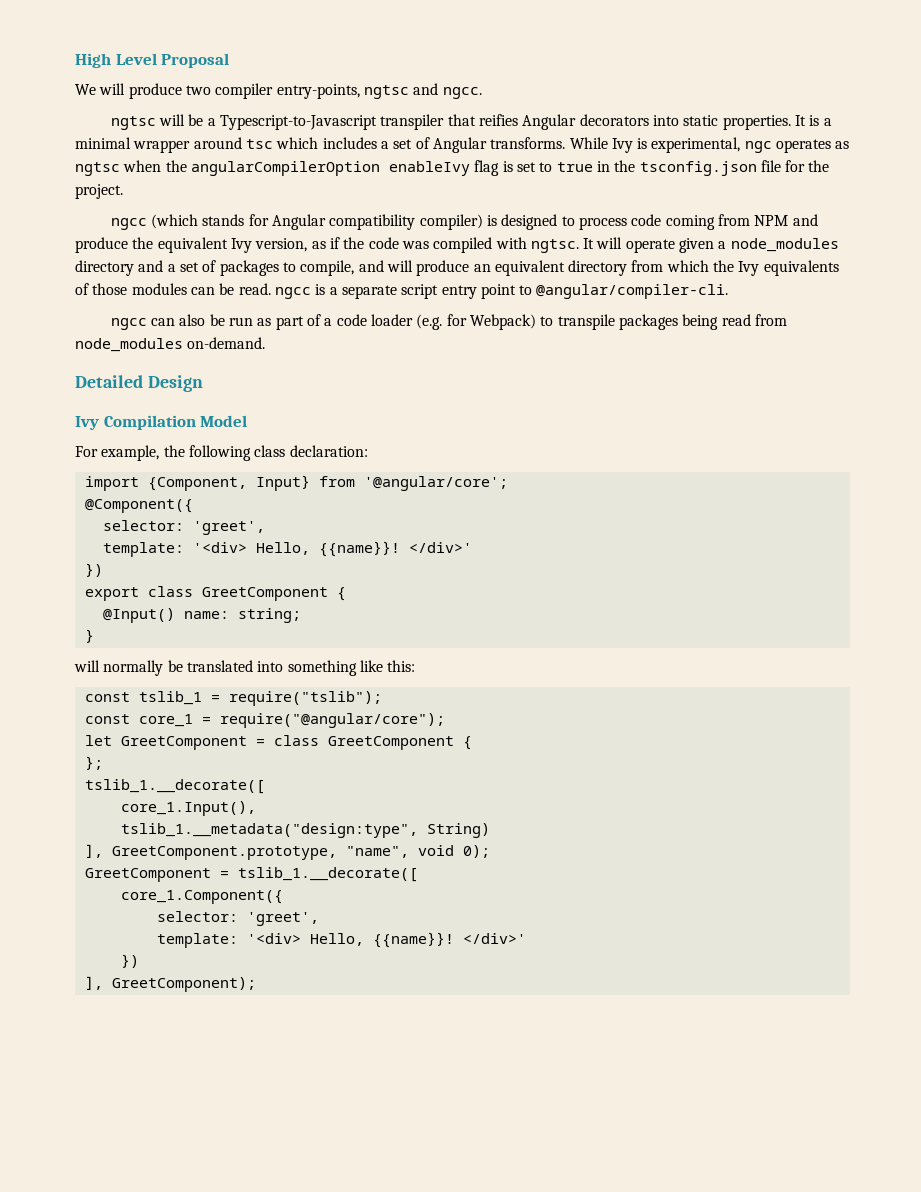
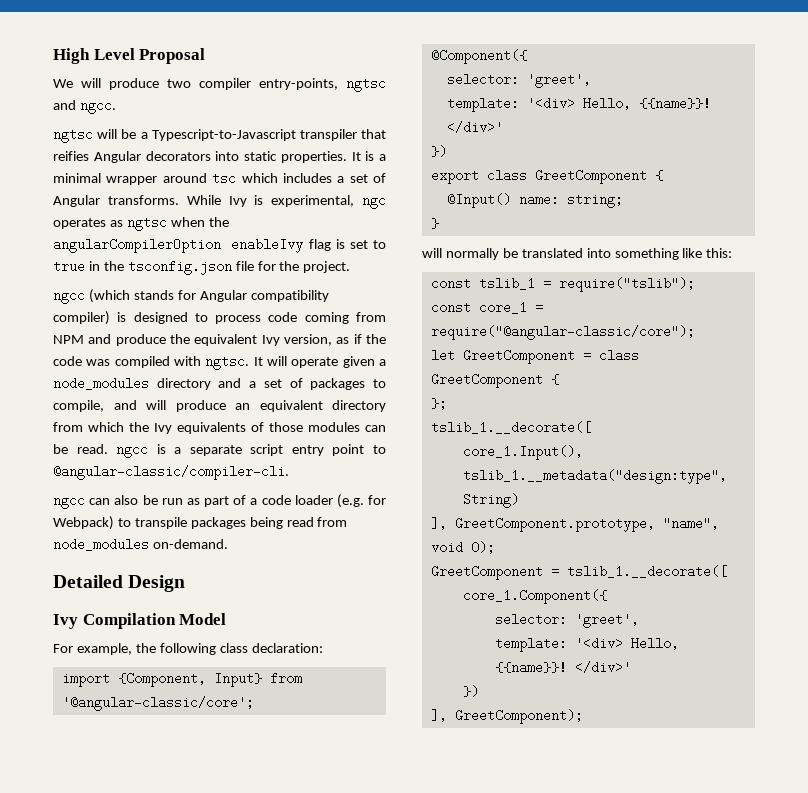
[536,284,729,299] @angular/compiler-cli. -> [53,465,289,480] @angular-classic/compiler-cli.
[363,476,508,491] '@angular/core'; -> [61,696,254,711] '@angular-classic/core';
[219,713,445,728] require("@angular/core"); -> [430,325,695,340] require("@angular-classic/core");

